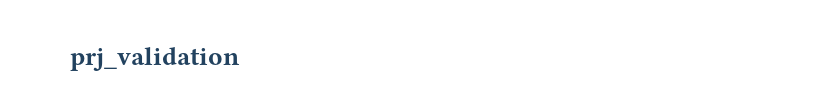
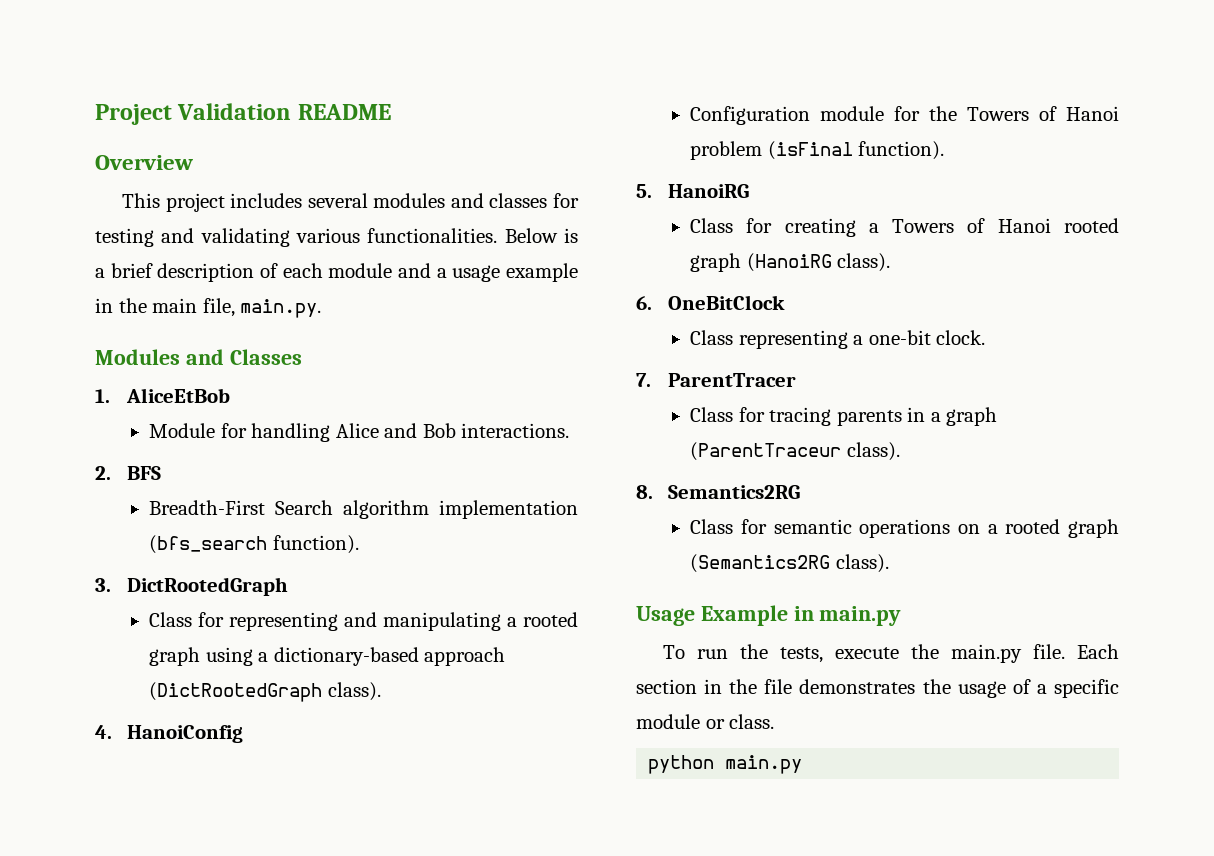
[70,47,240,71] prj_validation -> [95,103,391,125] [95,155,193,170] [121,193,579,212] [95,228,578,247] [95,263,578,282] [95,298,322,318] [95,349,302,365] [95,388,230,403] [149,423,570,442] [95,466,161,480] [149,500,578,519] [149,535,359,554] [95,577,288,596] [149,612,578,631] [149,647,506,666] [149,682,381,702] [95,725,243,743] [690,106,1119,125] [690,141,945,160] [636,184,749,198] [690,218,1119,237] [690,253,891,272] [636,295,785,310] [690,330,986,349] [636,373,796,387] [690,407,998,426] [690,442,900,461] [636,485,800,499] [690,519,1119,538] [690,554,889,573] [636,605,902,626] [662,644,1119,663] [636,679,1119,698] [636,714,775,729] [648,755,803,774] Project Validation README // Overview // This project includes several modules and classes for testing and validating various functionalities. Below is a brief description of each module and a usage example in the main file, main.py. // Modules and Classes // 1. AliceEtBob // Module for handling Alice and Bob interactions. // 2. BFS // Breadth-First Search algorithm implementation (bfs_search function). // 3. DictRootedGraph // Class for representing and manipulating a rooted graph using a dictionary-based approach (DictRootedGraph class). // 4. HanoiConfig // Configuration module for the Towers of Hanoi problem (isFinal function). // 5. HanoiRG // Class for creating a Towers of Hanoi rooted graph (HanoiRG class). // 6. OneBitClock // Class representing a one-bit clock. // 7. ParentTracer // Class for tracing parents in a graph (ParentTraceur class). // 8. Semantics2RG // Class for semantic operations on a rooted graph (Semantics2RG class). // Usage Example in main.py // To run the tests, execute the main.py file. Each section in the file demonstrates the usage of a specific module or class. // python main.py

